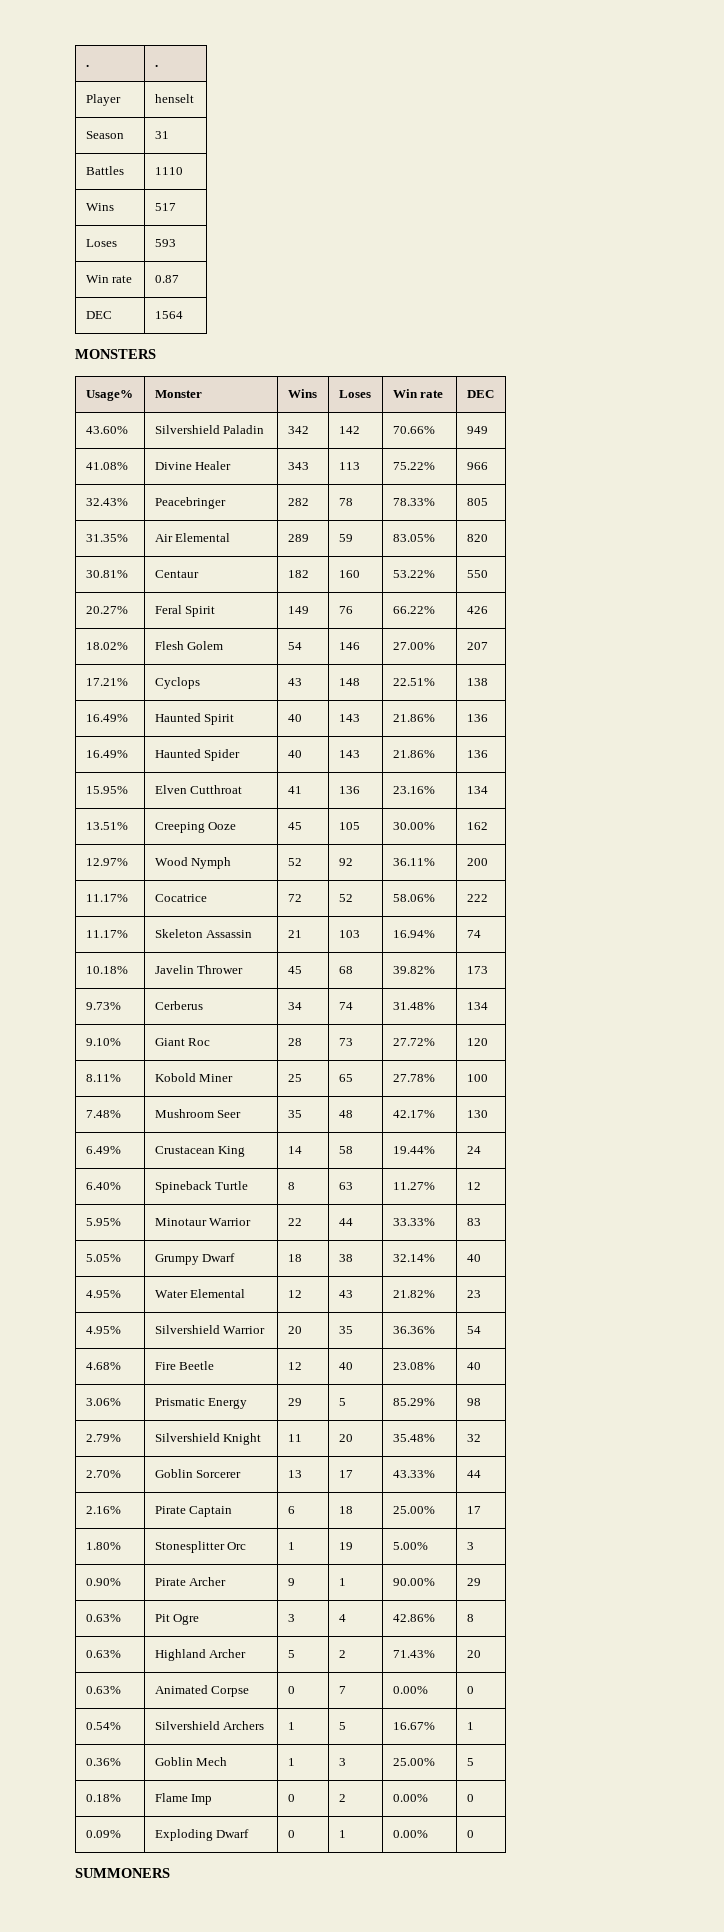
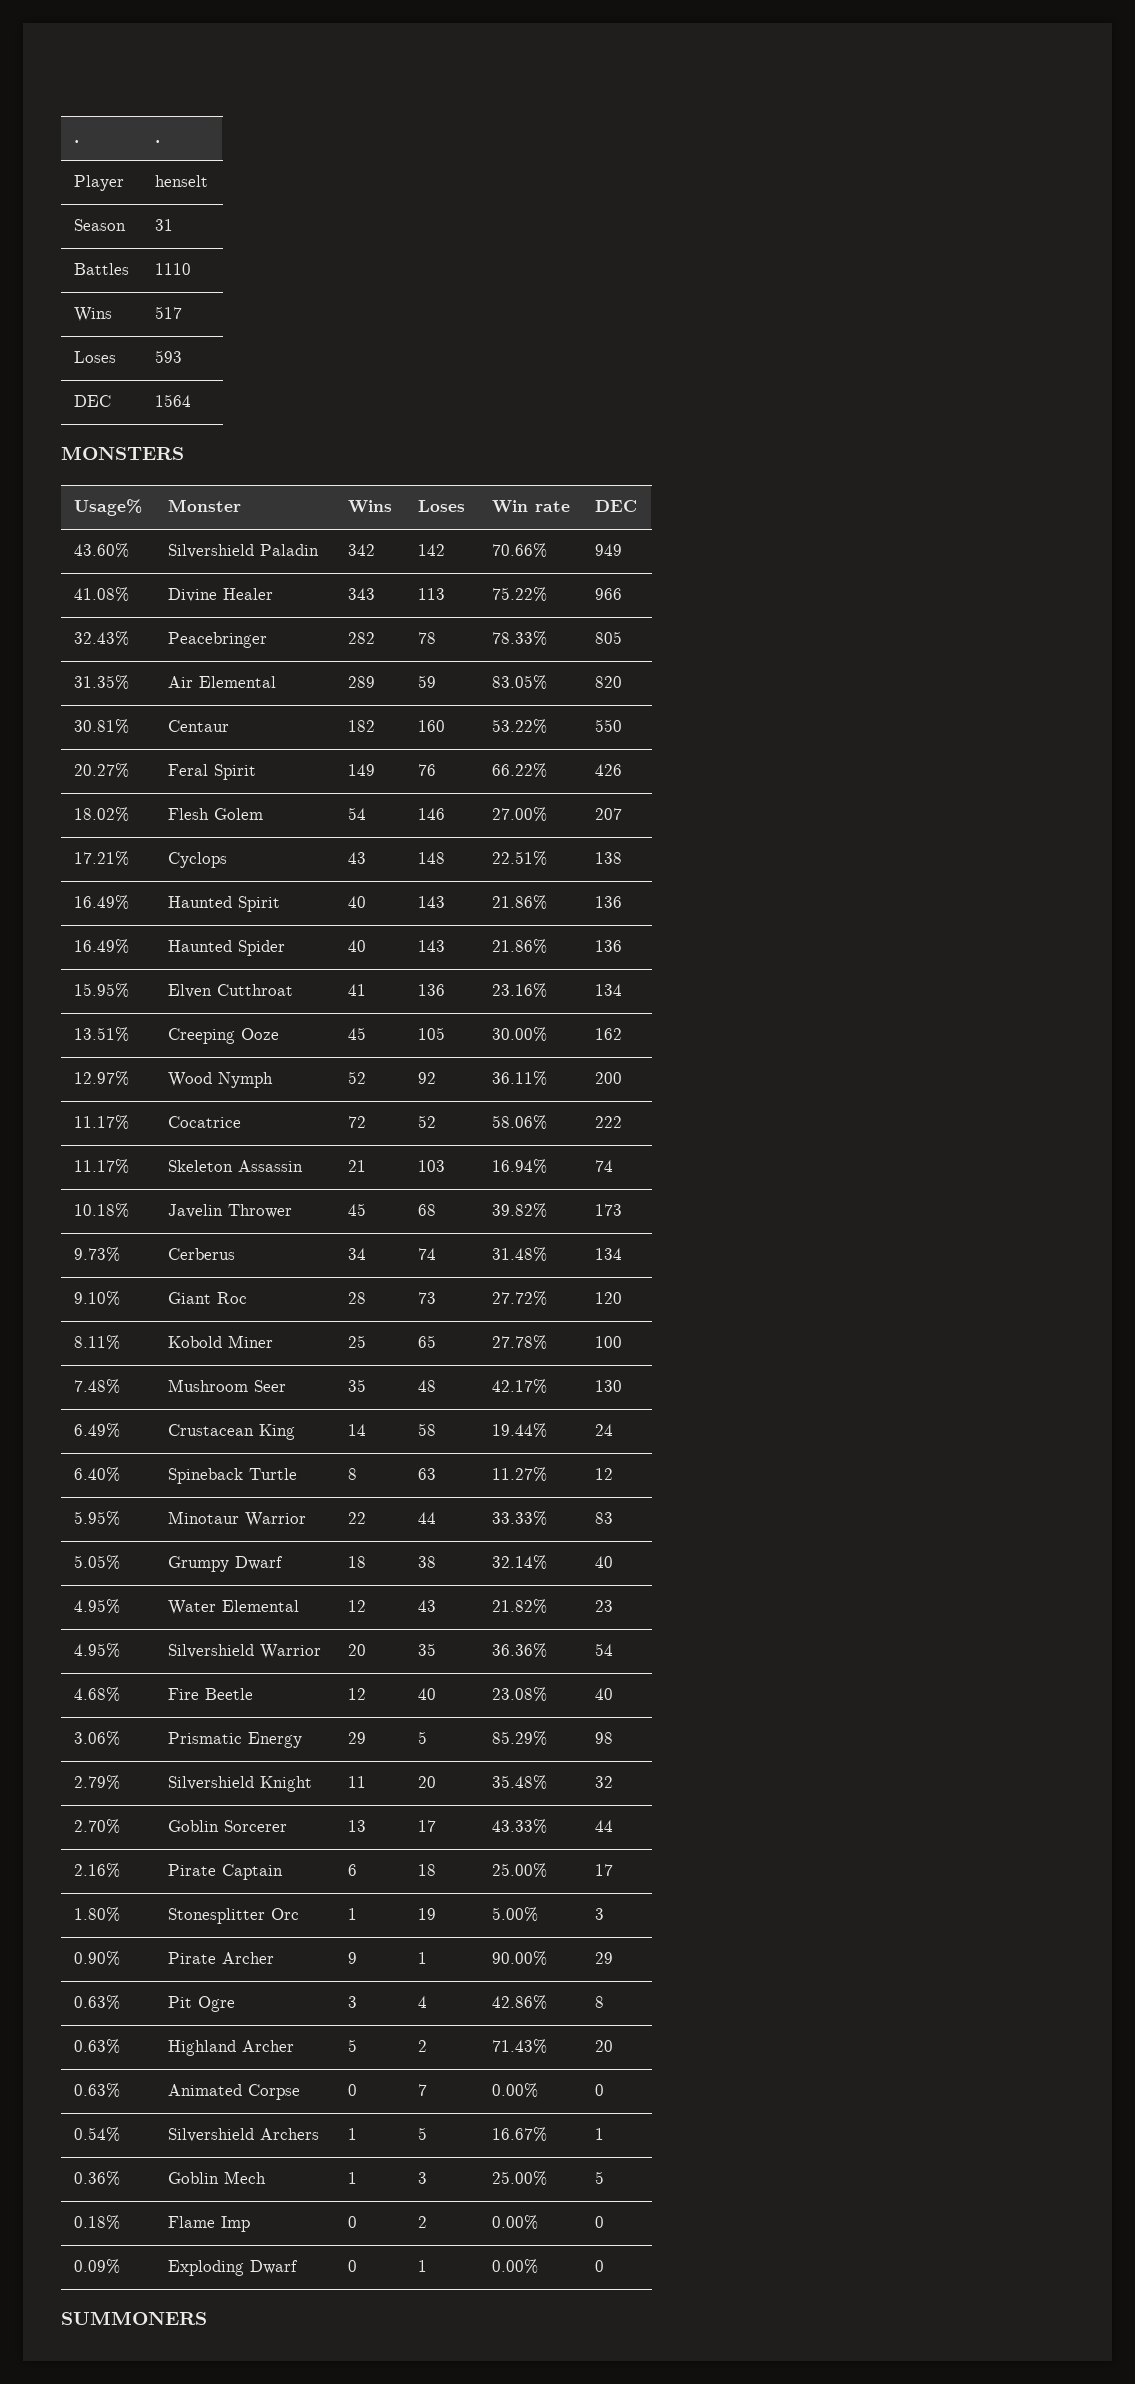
[85,275,133,283] [154,275,179,283] // Win rate | 0.87 -> (182, 356) none

